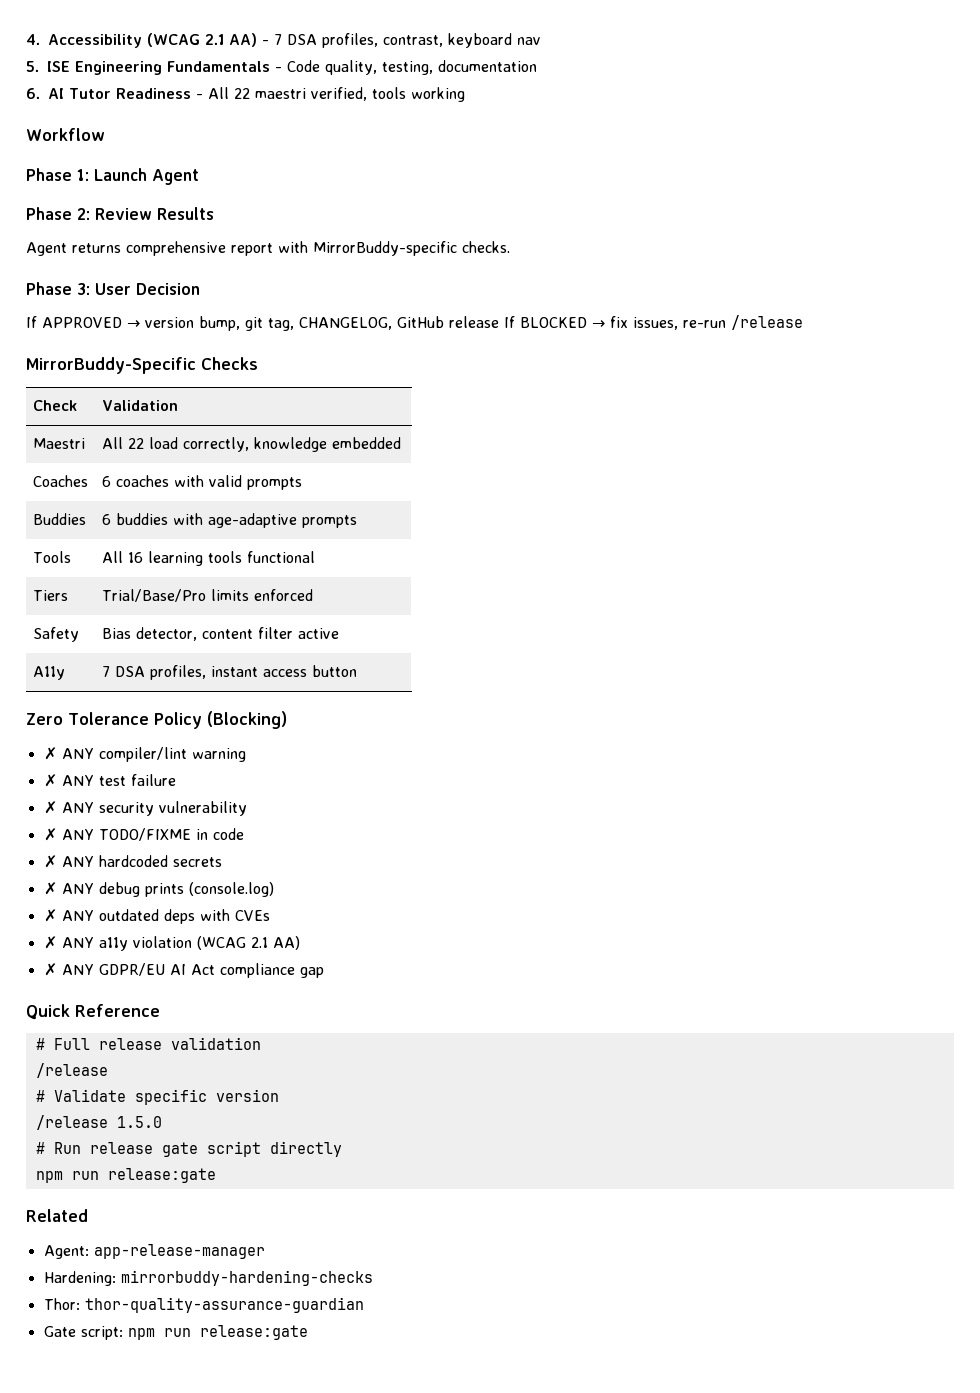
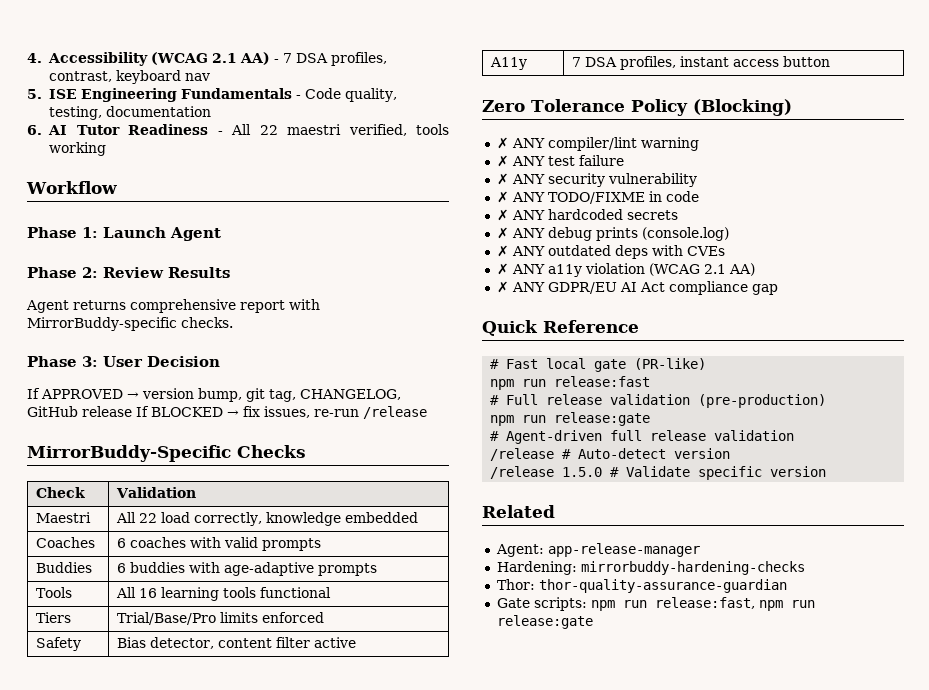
[53,1037,261,1050] [35,1063,108,1078] [35,1089,279,1105] [35,1115,162,1130] [35,1141,342,1157] [35,1168,216,1183] Full release validation // /release // # Validate specific version // /release 1.5.0 // # Run release gate script directly // npm run release:gate -> [506,358,707,372] [490,376,651,390] [490,394,827,408] [490,412,651,426] [490,430,795,444] [490,448,731,461] [490,466,827,480] Fast local gate (PR-like) // npm run release:fast // # Full release validation (pre-production) // npm run release:gate // # Agent-driven full release validation // /release # Auto-detect version // /release 1.5.0 # Validate specific version
[80,1326,123,1340] script: -> [533,597,755,611] scripts: npm run release:fast,

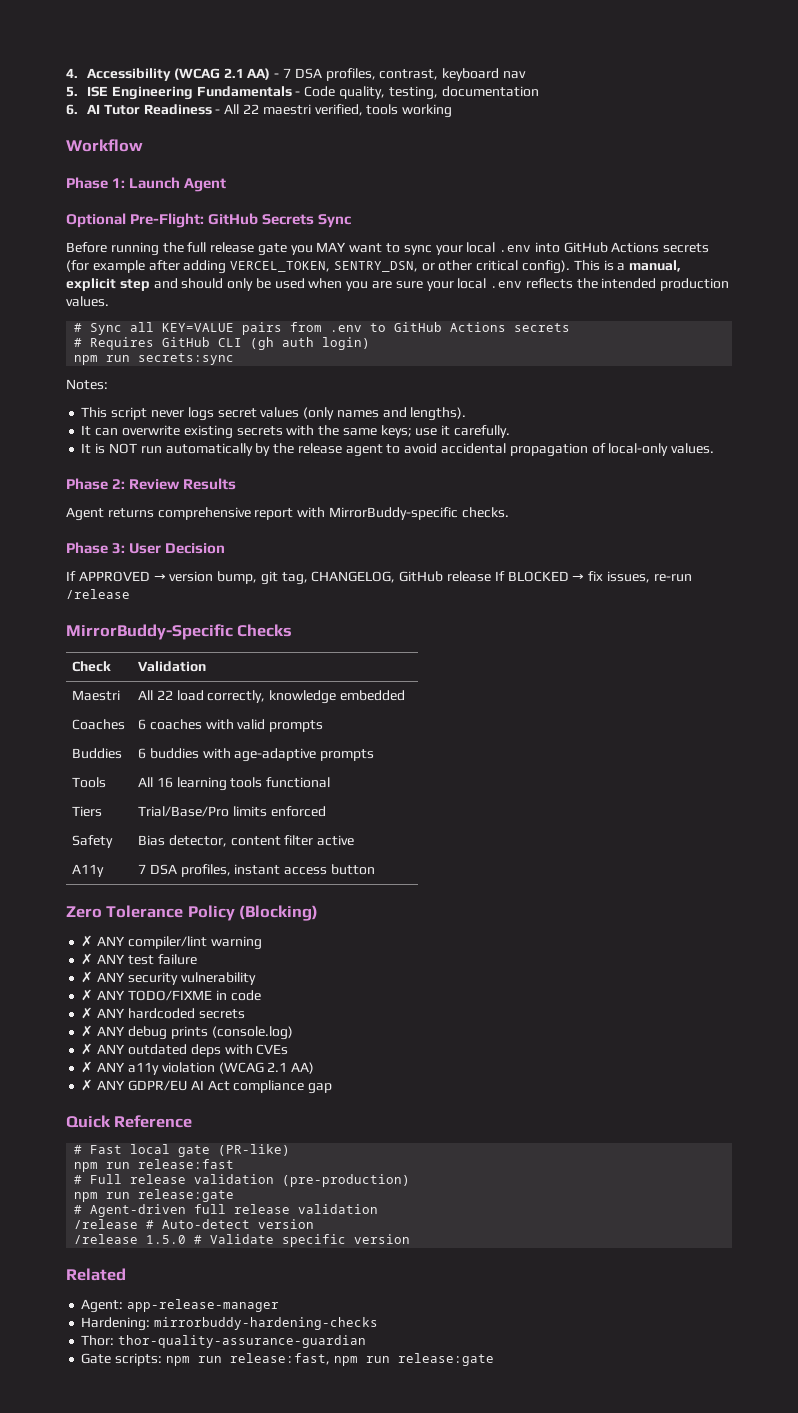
(221, 234) none -> [66,213,352,228] [66,242,710,256] [66,260,682,274] [66,278,730,291] [66,296,109,307] [74,322,571,335] [74,337,371,350] [74,353,235,365] [66,379,108,390] [81,407,467,421] [81,425,510,439] [81,443,715,457] // Optional Pre-Flight: GitHub Secrets Sync // Before running the full release gate you MAY want to sync your local .env into GitHub Actions secrets (for example after adding VERCEL_TOKEN, SENTRY_DSN, or other critical config). This is a manual, explicit step and should only be used when you are sure your local .env reflects the intended production values. // # Sync all KEY=VALUE pairs from .env to GitHub Actions secrets // # Requires GitHub CLI (gh auth login) // npm run secrets:sync // Notes: // This script never logs secret values (only names and lengths). // It can overwrite existing secrets with the same keys; use it carefully. // It is NOT run automatically by the release agent to avoid accidental propagation of local-only values.

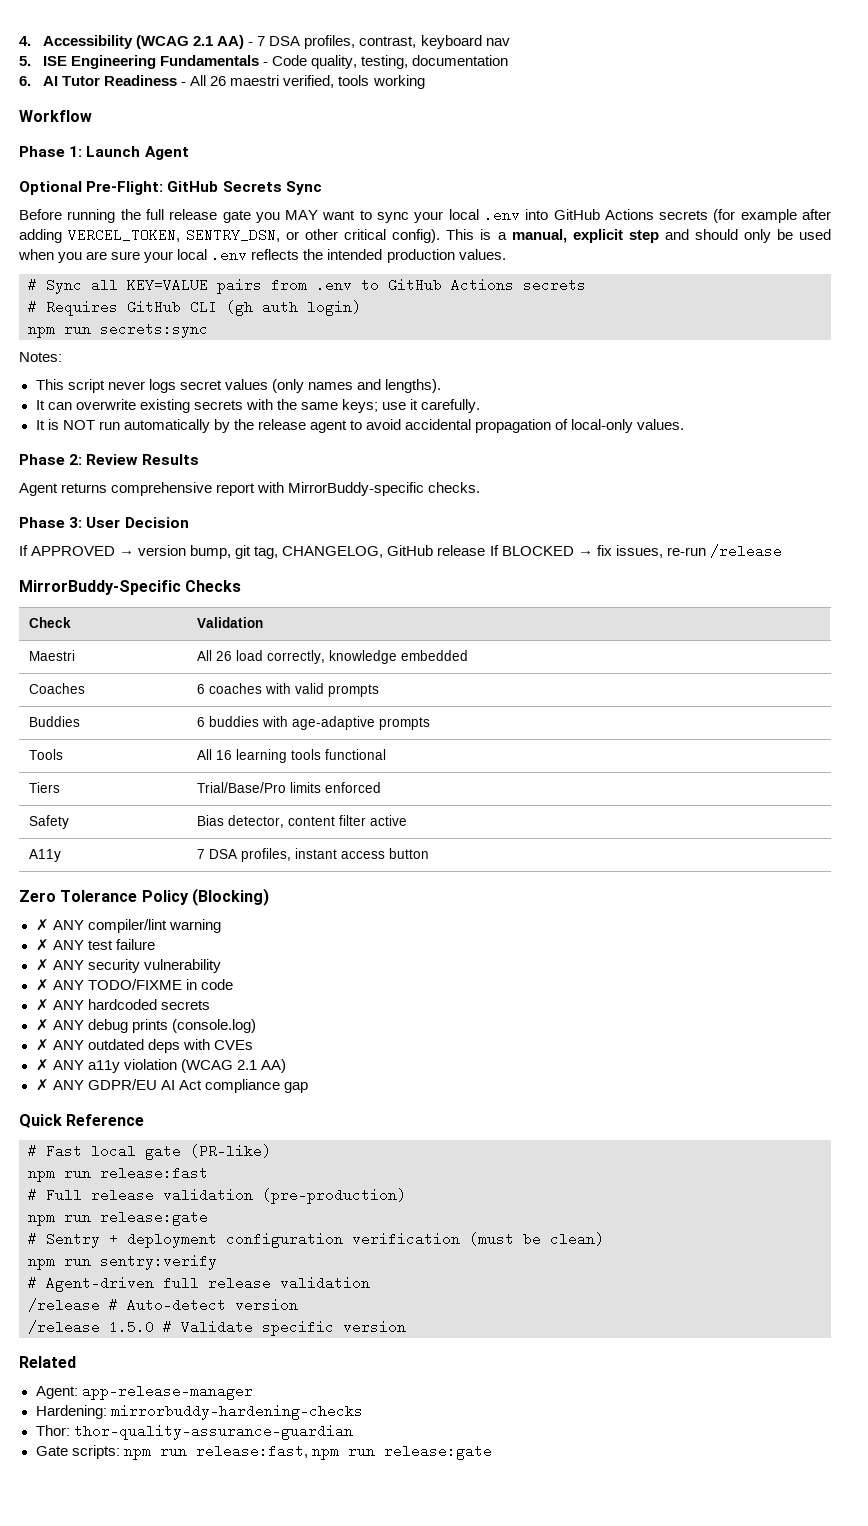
[242,104,259,114] 22 -> [210,76,227,86] 26
[156,690,173,700] 22 -> [216,651,233,661] 26
(235, 1195) none -> [28,1232,604,1248] [28,1254,217,1270] // # Sentry + deployment configuration verification (must be clean) // npm run sentry:verify

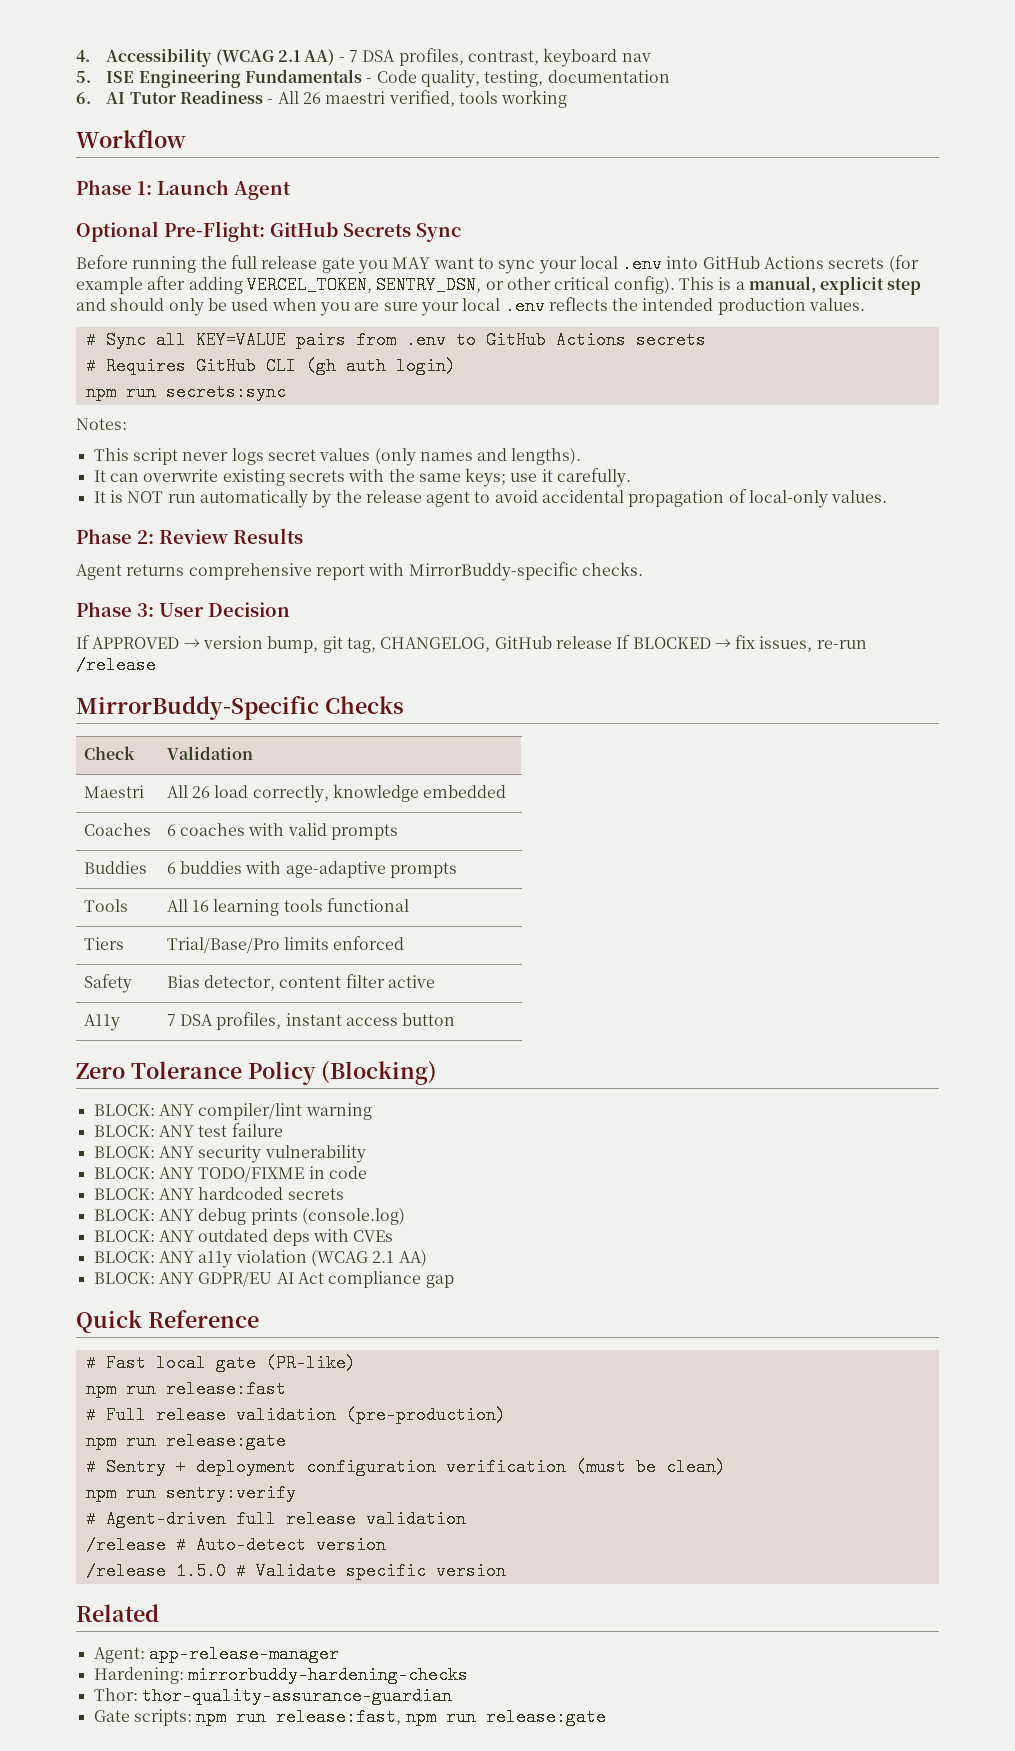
[35,919,49,931] ✗ -> [93,1104,155,1116] BLOCK:
[35,939,49,951] ✗ -> [93,1125,155,1137] BLOCK:
[35,959,49,971] ✗ -> [93,1146,155,1158] BLOCK:
[35,979,49,991] ✗ -> [93,1167,155,1179] BLOCK:
[35,999,49,1011] ✗ -> [93,1188,155,1200] BLOCK:
[35,1019,49,1031] ✗ -> [93,1209,155,1221] BLOCK:
[35,1039,49,1051] ✗ -> [93,1230,155,1242] BLOCK:
[35,1059,49,1071] ✗ -> [93,1251,155,1263] BLOCK:
[35,1079,49,1091] ✗ -> [93,1272,155,1284] BLOCK:

